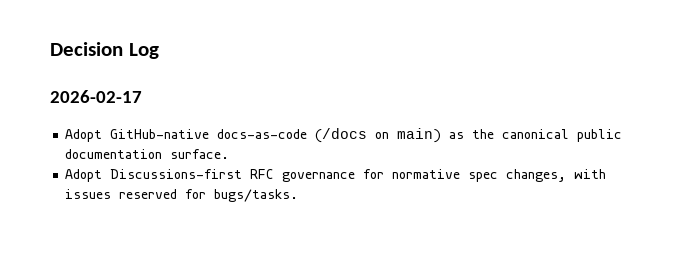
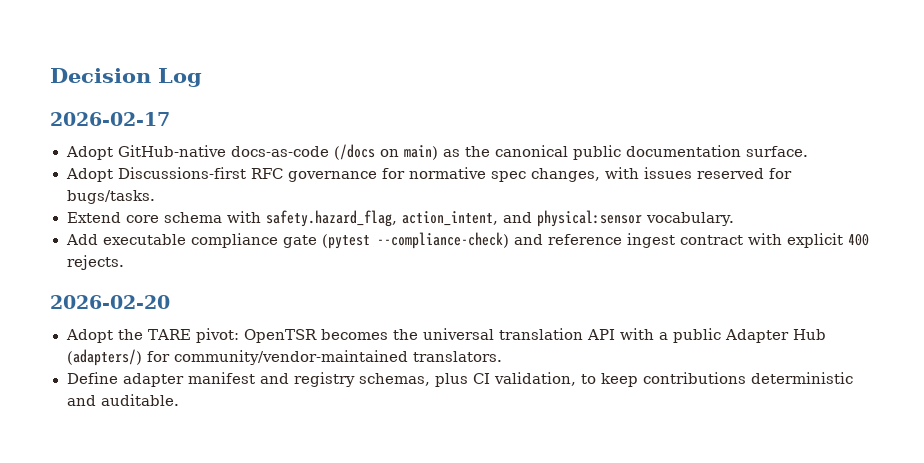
(299, 195) none -> [66,210,735,227] [65,232,869,249] [66,255,124,270] [50,295,170,309] [65,328,826,343] [66,349,502,366] [66,372,853,387] [66,394,179,406] // Extend core schema with safety.hazard_flag, action_intent, and physical:sensor vocabulary. // Add executable compliance gate (pytest --compliance-check) and reference ingest contract with explicit 400 rejects. // 2026-02-20 // Adopt the TARE pivot: OpenTSR becomes the universal translation API with a public Adapter Hub (adapters/) for community/vendor-maintained translators. // Define adapter manifest and registry schemas, plus CI validation, to keep contributions deterministic and auditable.

